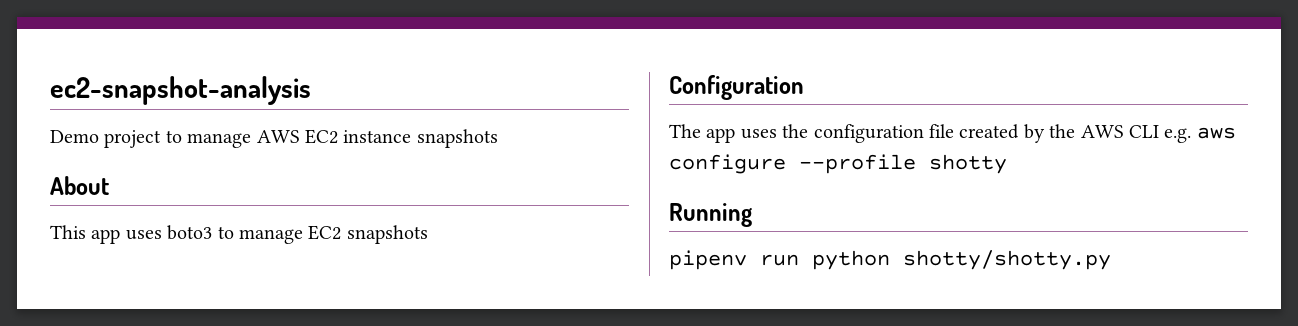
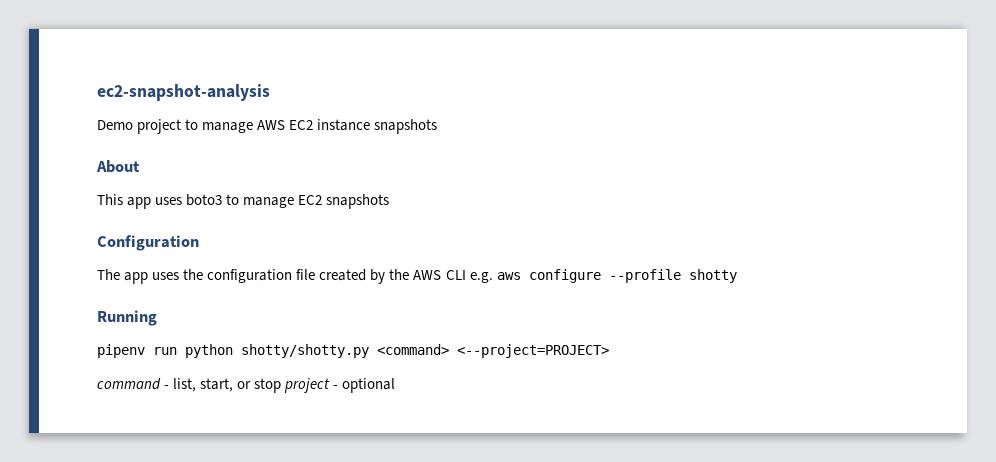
(1111, 260) none -> [377,344,609,358] [97,378,396,393] <command> <--project=PROJECT> // command - list, start, or stop project - optional

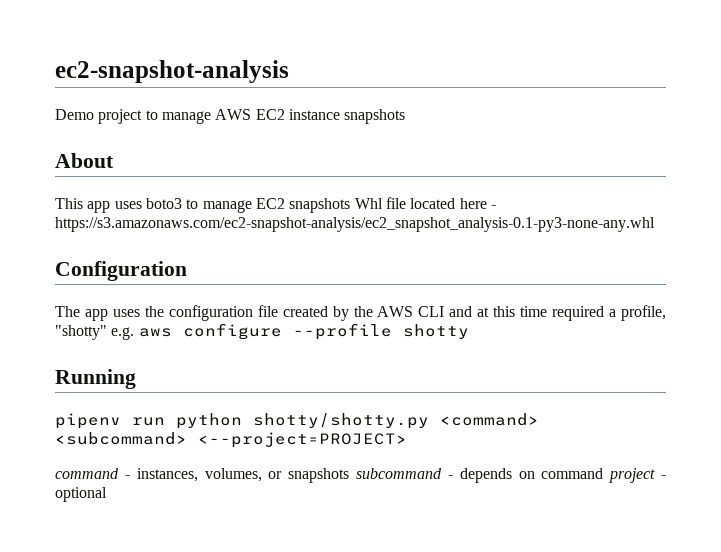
(390, 201) none -> [354,197,496,209] [55,217,655,232] Whl file located here - https://s3.amazonaws.com/ec2-snapshot-analysis/ec2_snapshot_analysis-0.1-py3-none-any.whl
(466, 275) none -> [449,305,666,321] [55,325,107,340] and at this time required a profile, "shotty"
(449, 349) none -> [55,432,187,445] <subcommand>
[173,378,282,393] list, start, or stop -> [136,468,604,483] instances, volumes, or snapshots subcommand - depends on command

